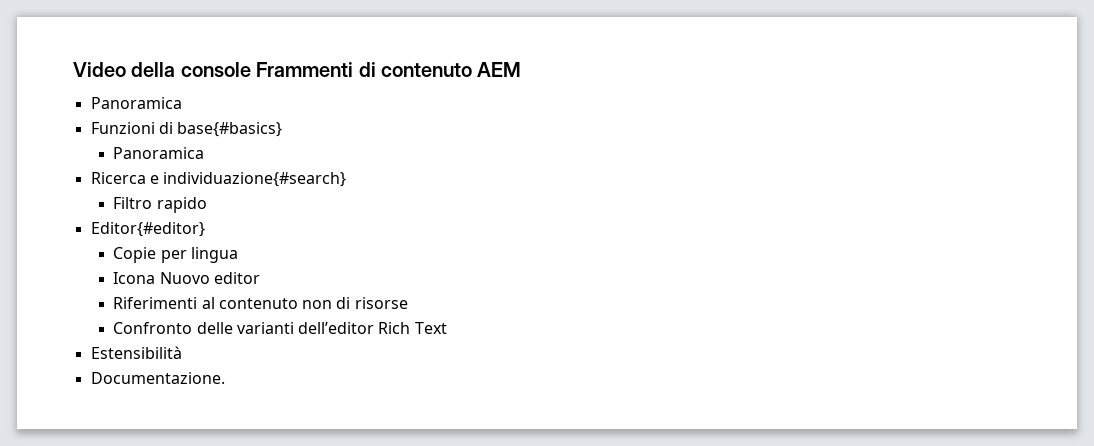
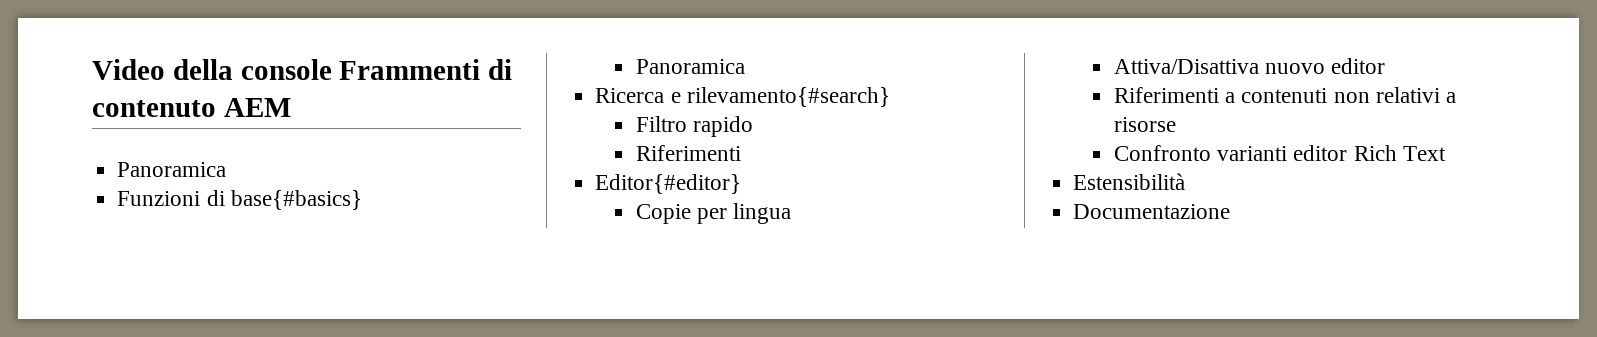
[163,172,347,187] individuazione{#search} -> [686,87,890,107] rilevamento{#search}
(207, 205) none -> [635,145,741,161] // Riferimenti
[113,272,210,284] Icona Nuovo -> [1113,59,1326,74] Attiva/Disattiva nuovo
[201,297,351,309] al contenuto non di -> [1225,87,1457,103] a contenuti non relativi a
[196,322,375,334] delle varianti dell’editor -> [1217,145,1348,161] varianti editor
[90,372,225,384] Documentazione. -> [1073,204,1231,219] Documentazione

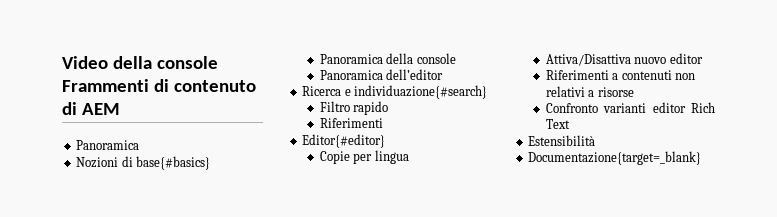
(216, 108) none -> [62,102,77,115] di
[117,191,201,206] Funzioni -> [76,157,119,168] Nozioni
(745, 66) none -> [386,53,456,64] [319,69,444,80] della console // Panoramica dell’editor
[686,87,890,107] rilevamento{#search} -> [354,85,488,99] individuazione{#search}
[1073,204,1231,219] Documentazione -> [528,151,702,165] Documentazione{target=_blank}

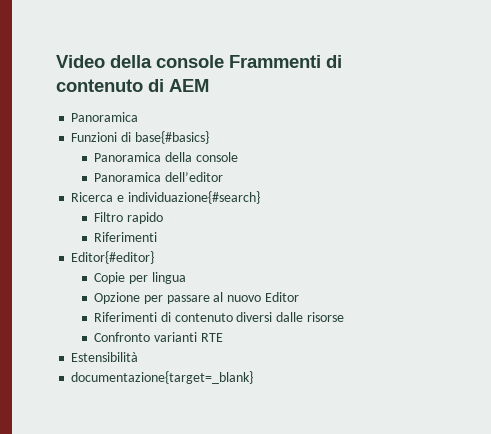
[76,157,119,168] Nozioni -> [71,132,118,142] Funzioni
[545,53,703,66] [545,70,696,80] [545,86,595,97] Attiva/Disattiva nuovo editor // Riferimenti a contenuti non relativi a -> [94,292,300,304] [94,312,304,322] Opzione per passare al nuovo Editor // Riferimenti di contenuto diversi dalle
[652,102,715,113] [545,119,570,129] editor Rich Text -> [200,333,223,342] RTE
[528,151,702,165] Documentazione{target=_blank} -> [71,371,254,384] documentazione{target=_blank}

